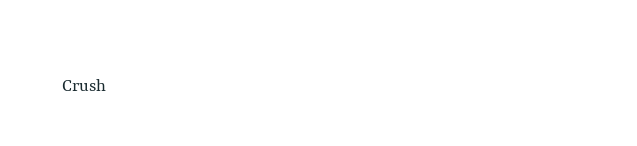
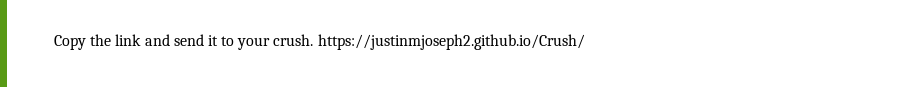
[62,79,106,91] Crush -> [54,34,585,50] Copy the link and send it to your crush. https://justinmjoseph2.github.io/Crush/

